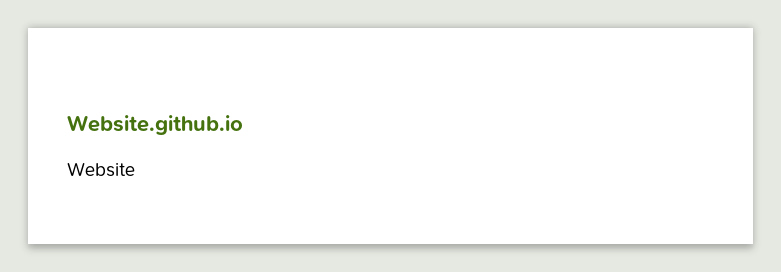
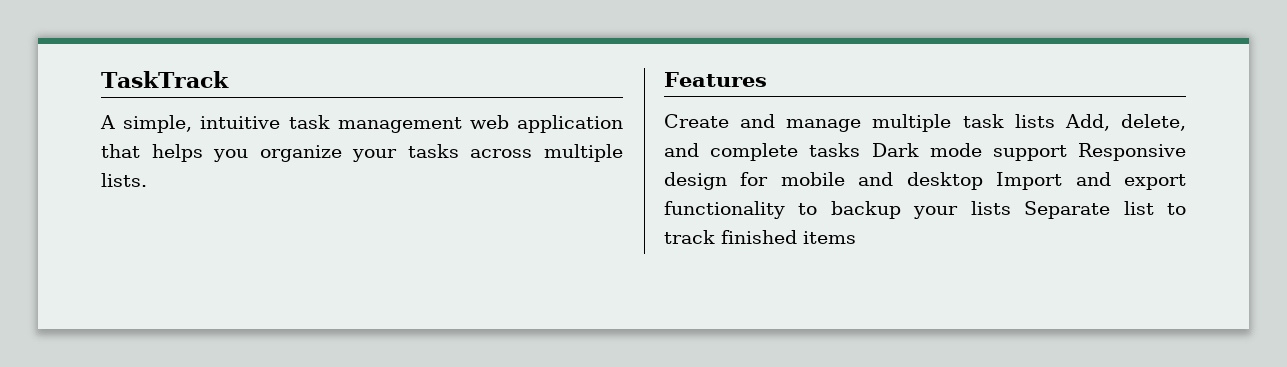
[67,115,243,135] [67,162,135,177] Website.github.io // Website -> [101,71,229,88] [100,115,623,133] [101,144,623,162] [101,173,147,187] [664,72,767,87] [664,114,1186,132] [664,143,1186,161] [664,172,1186,190] [664,201,1186,219] [664,230,856,244] TaskTrack // A simple, intuitive task management web application that helps you organize your tasks across multiple lists. // Features // Create and manage multiple task lists Add, delete, and complete tasks Dark mode support Responsive design for mobile and desktop Import and export functionality to backup your lists Separate list to track finished items

